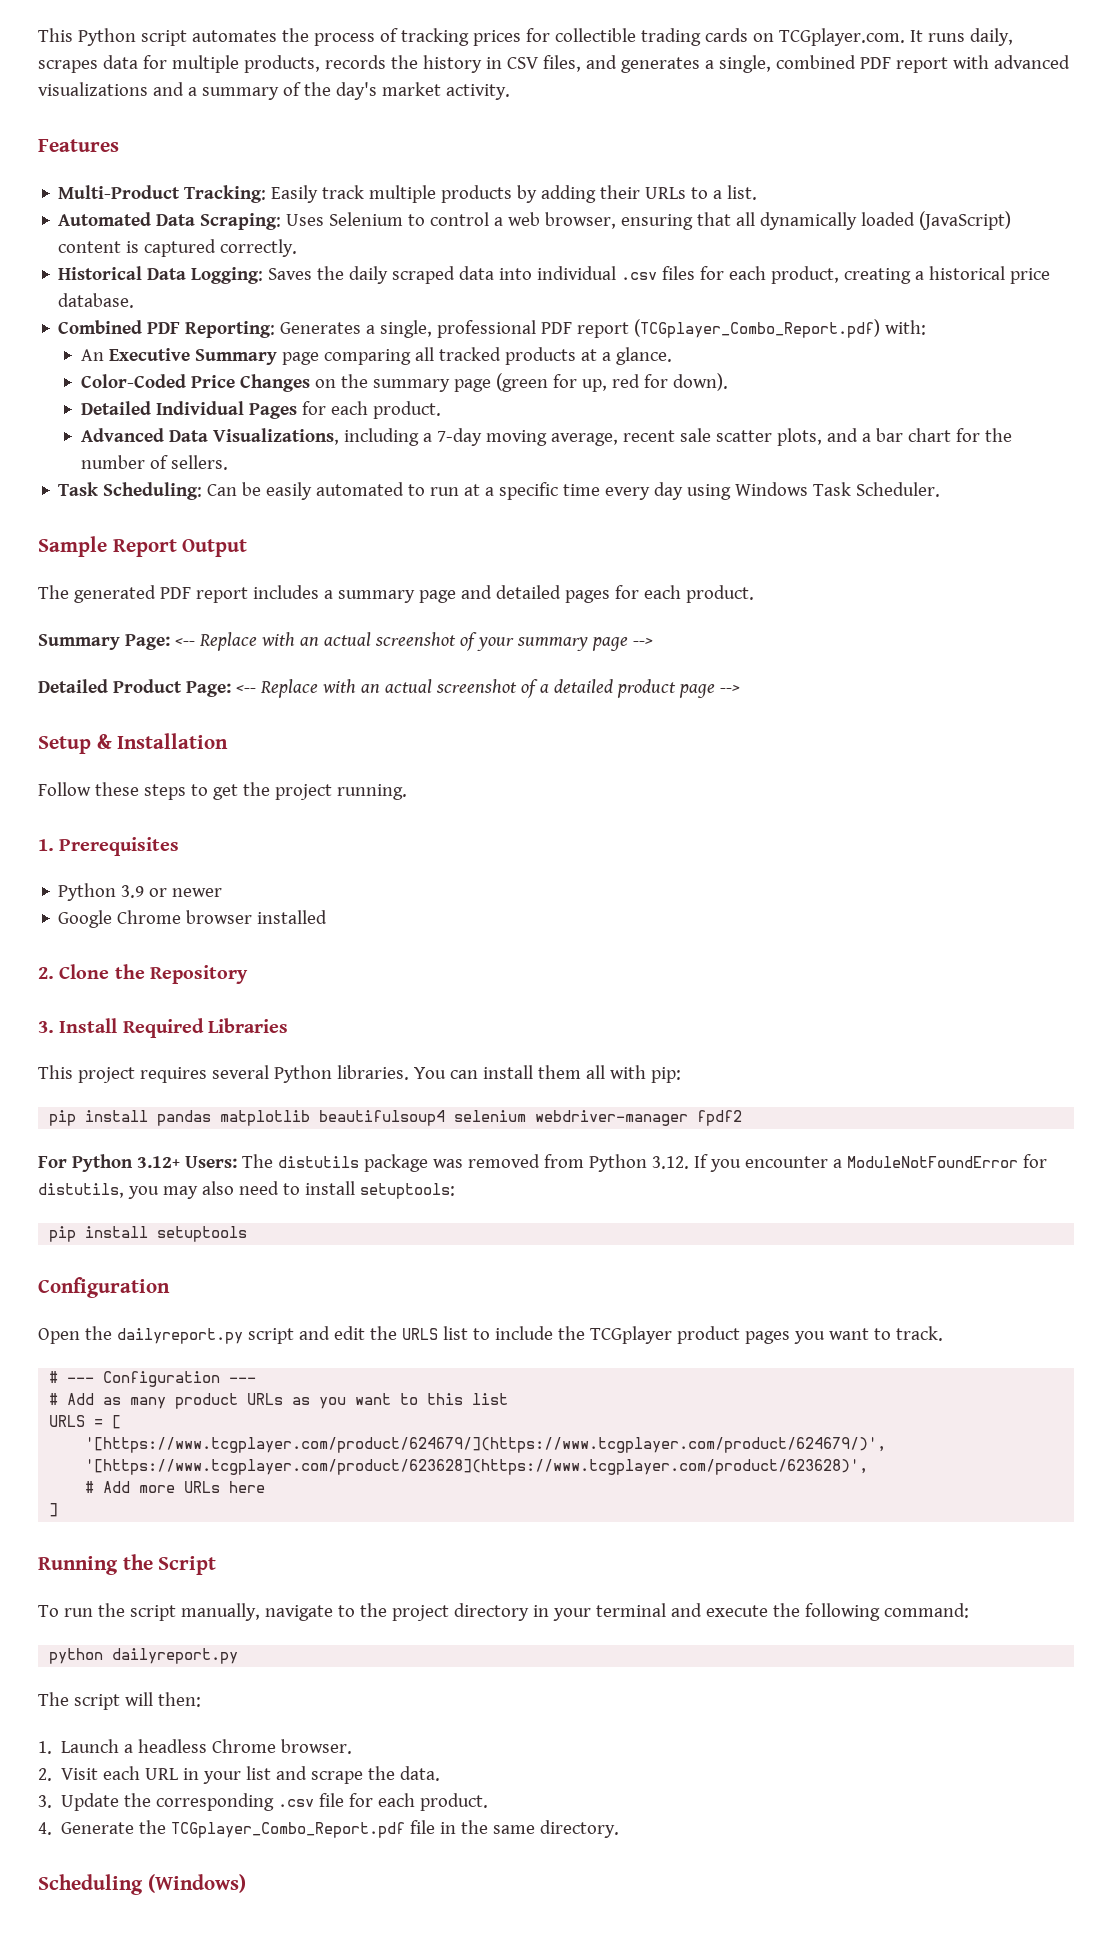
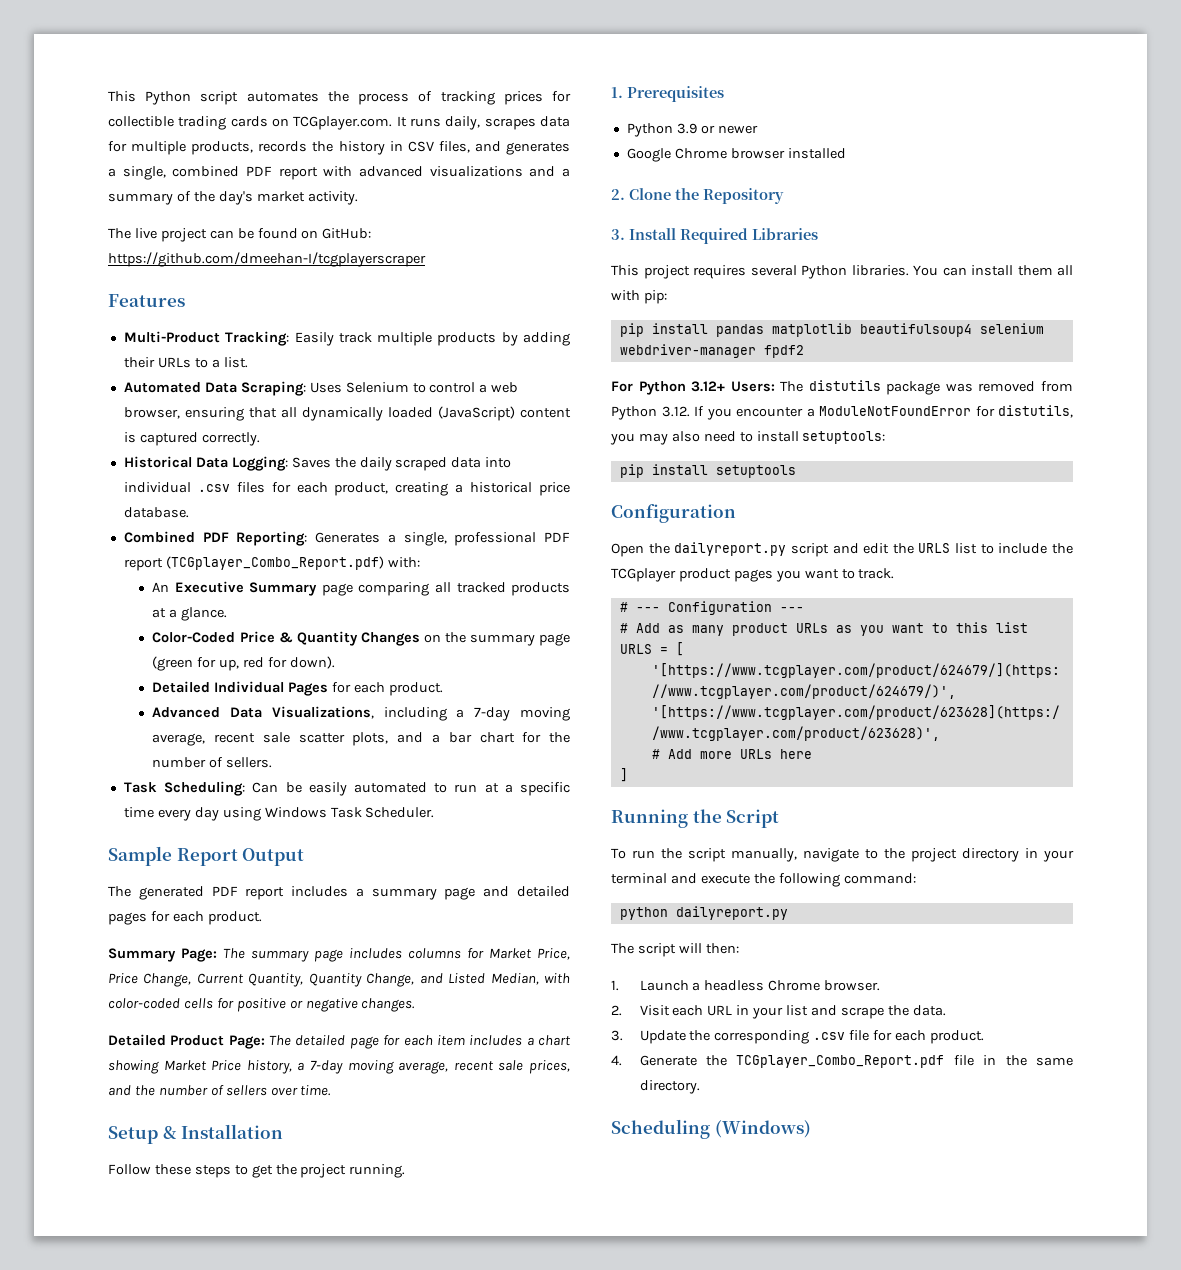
(510, 92) none -> [108,228,372,242] [108,252,426,267] // The live project can be found on GitHub: https://github.com/dmeehan-I/tcgplayerscraper
(235, 381) none -> [278,631,358,646] & Quantity
[174,632,653,651] [38,679,740,698] <-- Replace with an actual screenshot of your summary page --> // Detailed Product Page: <-- Replace with an actual screenshot of a detailed product page --> -> [223,948,570,962] [108,973,570,987] [108,998,416,1012] [108,1034,572,1049] [108,1060,570,1074] [108,1085,332,1096] The summary page includes columns for Market Price, Price Change, Current Quantity, Quantity Change, and Listed Median, with color-coded cells for positive or negative changes. // Detailed Product Page: The detailed page for each item includes a chart showing Market Price history, a 7-day moving average, recent sale prices, and the number of sellers over time.

